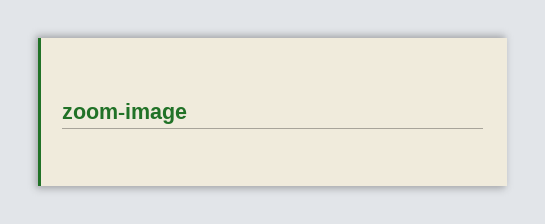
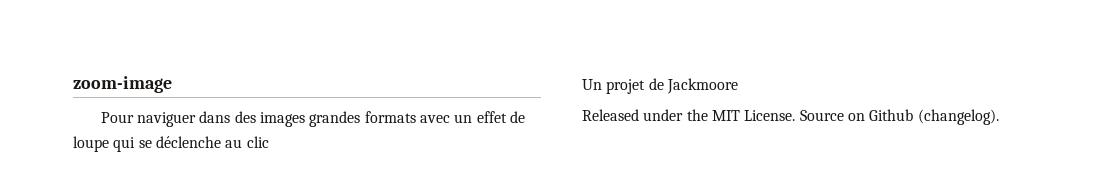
(187, 113) none -> [100,111,525,127] [73,136,269,152] [582,78,738,94] [582,109,999,125] // Pour naviguer dans des images grandes formats avec un effet de loupe qui se déclenche au clic // Un projet de Jackmoore // Released under the MIT License. Source on Github (changelog).

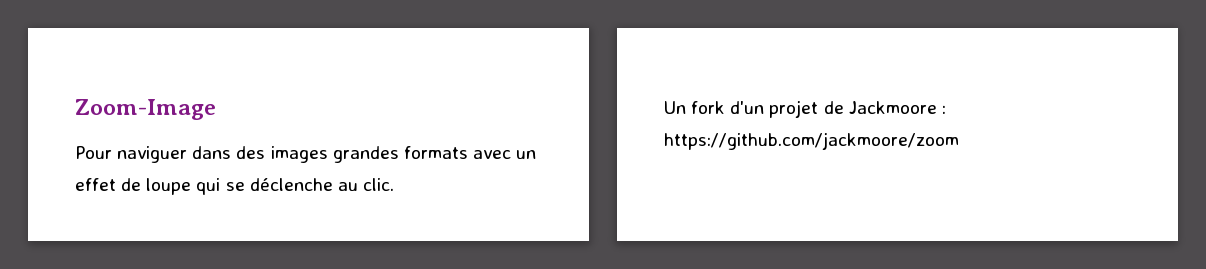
[73,76,172,93] zoom-image -> [75,99,216,120] Zoom-Image
[246,136,269,148] clic -> [362,178,394,191] clic.
(602, 84) none -> [691,101,765,114] fork d'un
[582,109,999,125] // Released under the MIT License. Source on Github (changelog). -> [941,105,946,114] [664,132,959,150] : https://github.com/jackmoore/zoom

